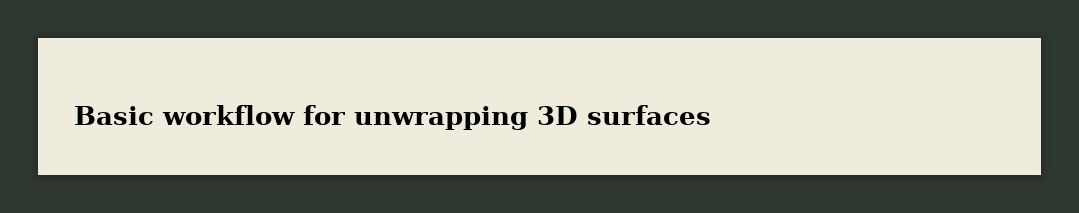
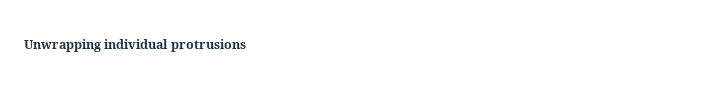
[74,105,711,130] Basic workflow for unwrapping 3D surfaces -> [24,39,246,52] Unwrapping individual protrusions

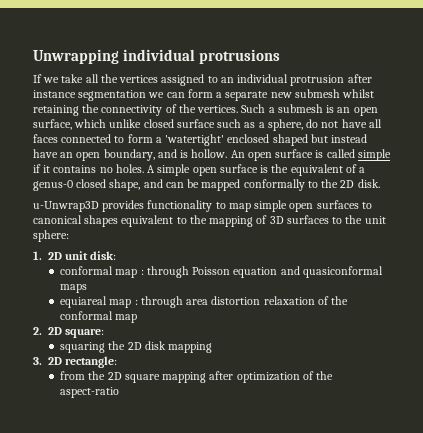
(246, 45) none -> [33,74,372,86] [33,89,375,101] [33,104,378,116] [33,119,382,131] [33,134,368,146] [33,149,391,161] [33,164,366,176] [33,179,380,191] [33,200,372,212] [33,215,386,227] [33,230,69,242] [33,251,117,260] [60,266,383,278] [60,284,88,293] [60,296,348,308] [60,311,138,323] [33,327,105,338] [60,341,213,353] [33,356,118,368] [60,371,333,383] [60,387,120,398] // If we take all the vertices assigned to an individual protrusion after instance segmentation we can form a separate new submesh whilst retaining the connectivity of the vertices. Such a submesh is an open surface, which unlike closed surface such as a sphere, do not have all faces connected to form a 'watertight' enclosed shaped but instead have an open boundary, and is hollow. An open surface is called simple if it contains no holes. A simple open surface is the equivalent of a genus-0 closed shape, and can be mapped conformally to the 2D disk. // u-Unwrap3D provides functionality to map simple open surfaces to canonical shapes equivalent to the mapping of 3D surfaces to the unit sphere: // 1. 2D unit disk: // conformal map : through Poisson equation and quasiconformal maps // equiareal map : through area distortion relaxation of the conformal map // 2. 2D square: // squaring the 2D disk mapping // 3. 2D rectangle: // from the 2D square mapping after optimization of the aspect-ratio

